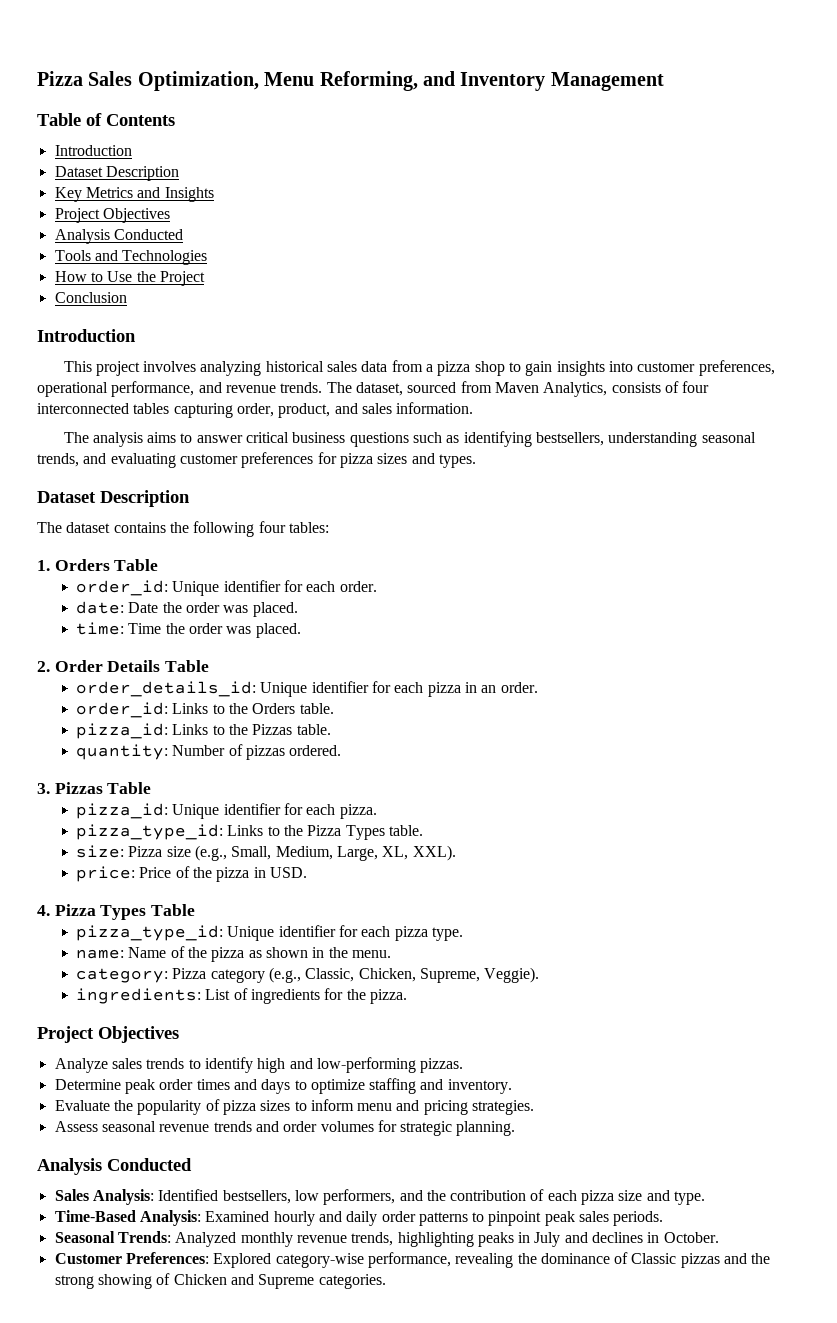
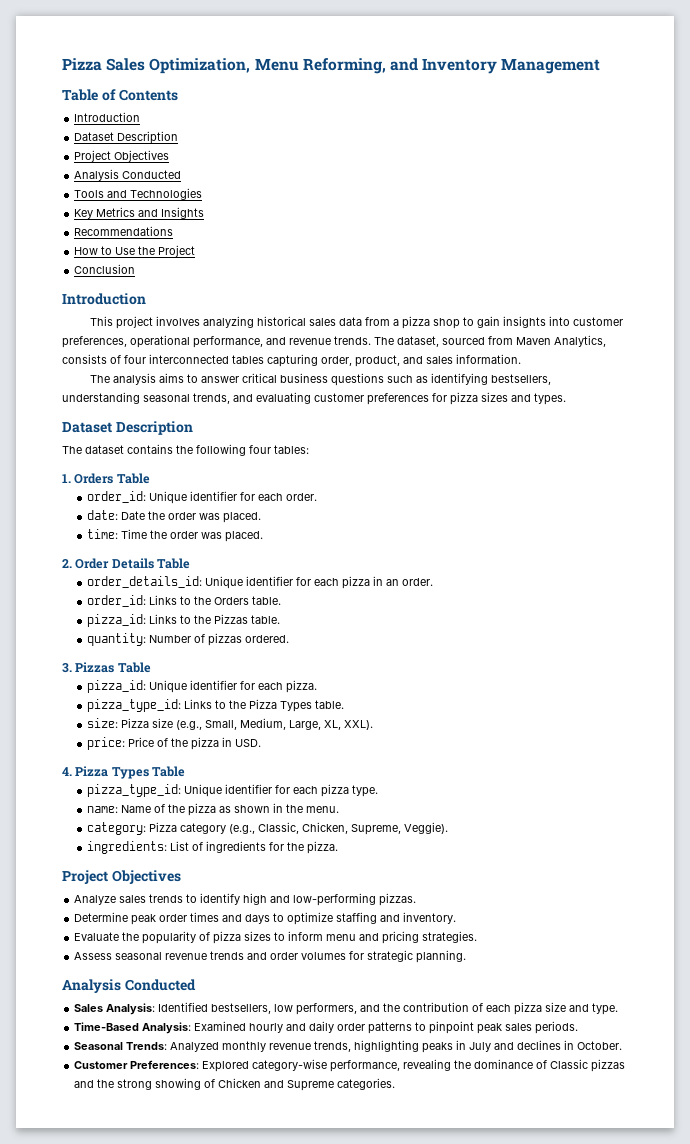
[54,187,214,202] // Key Metrics and Insights -> (179, 137) none
(208, 257) none -> [74,207,205,219] [74,226,174,236] // Key Metrics and Insights // Recommendations

